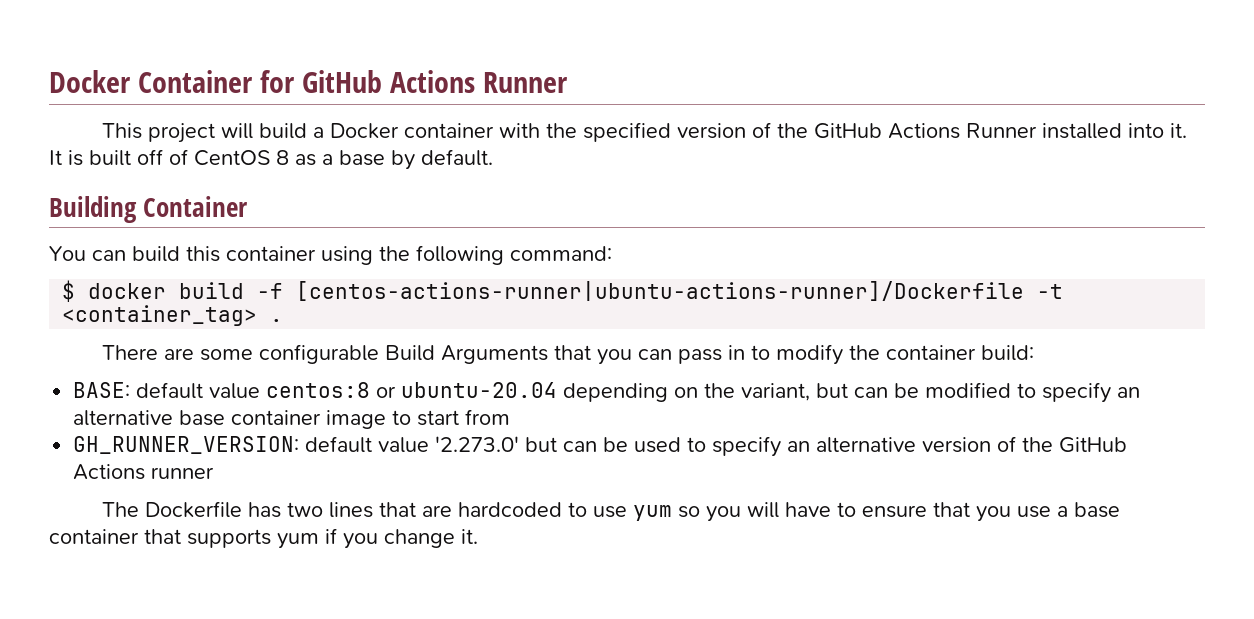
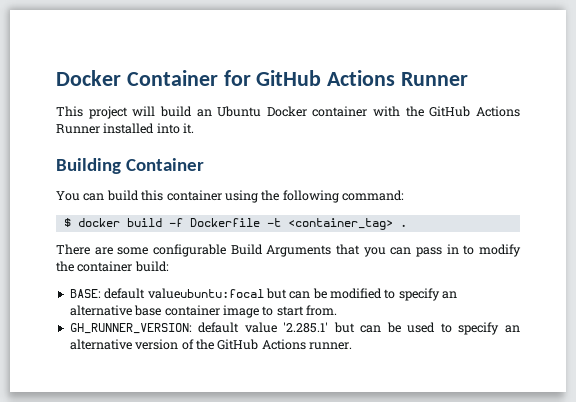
[312,127,324,138] a -> [196,106,262,117] an Ubuntu
[582,122,808,142] specified version of the -> (424, 111) none
[49,149,493,170] It is built off of CentOS 8 as a base by default. -> (195, 128) none
[296,281,1025,301] [centos-actions-runner|ubuntu-actions-runner]/Dockerfile -> [189,218,260,227] Dockerfile
[209,382,811,402] value centos:8 or ubuntu-20.04 depending on the variant, -> [147,288,264,299] valueubuntu:focal
[465,409,511,425] from -> [306,305,337,316] from.
[435,436,520,452] '2.273.0' -> [283,322,329,333] '2.285.1'
[151,467,215,479] [101,501,1120,522] [49,528,478,549] runner // The Dockerfile has two lines that are hardcoded to use yum so you will have to ensure that you use a base container that supports yum if you change it. -> [309,342,352,350] runner.

